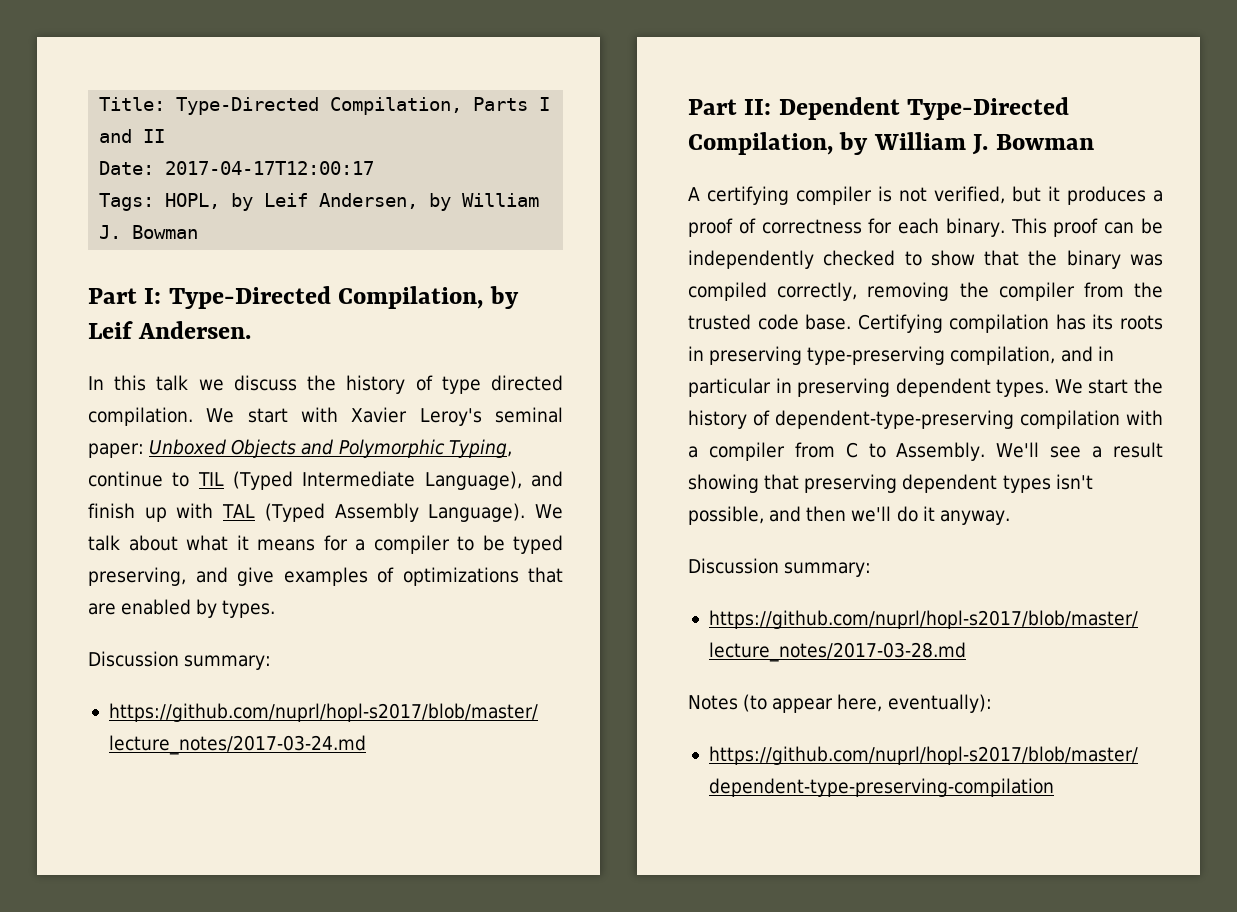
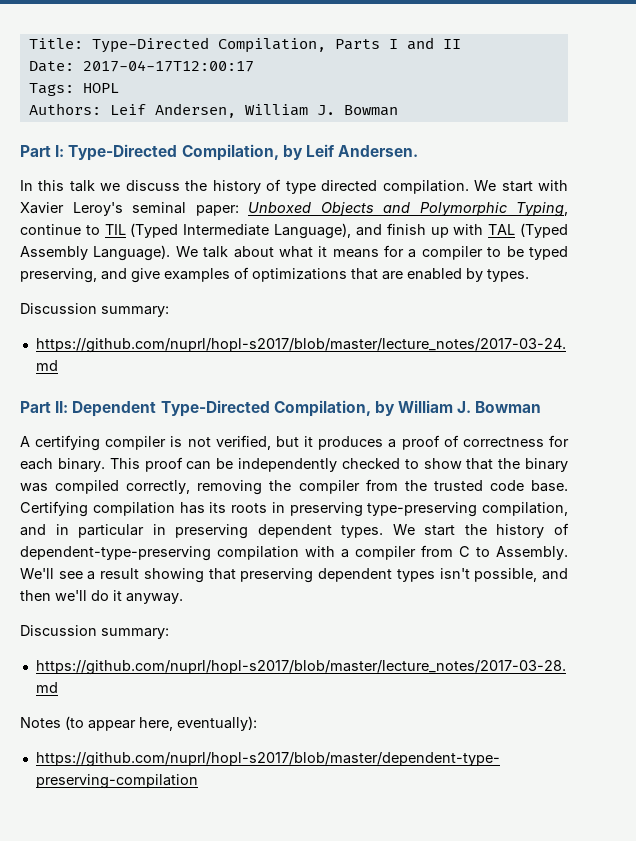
[165,193,254,211] HOPL, by -> [82,83,119,93] [28,103,101,115] HOPL // Authors:
[429,193,452,211] by -> (236, 110) none

